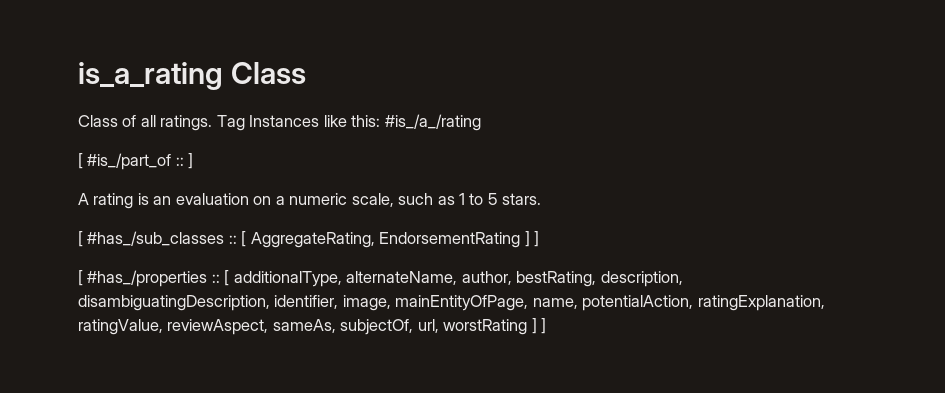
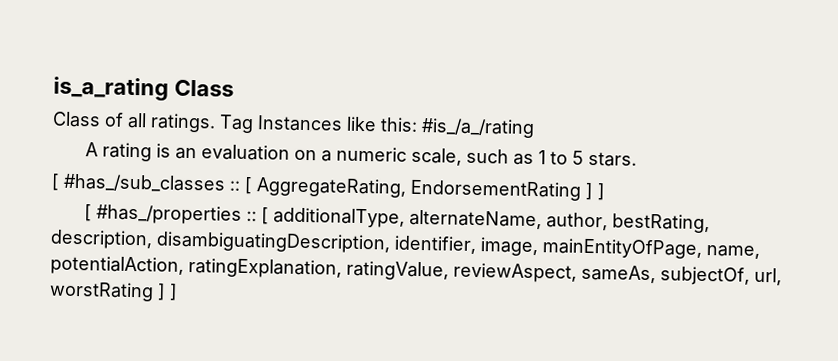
[78,153,194,170] // [ #is_/part_of :: ] -> (535, 128) none

